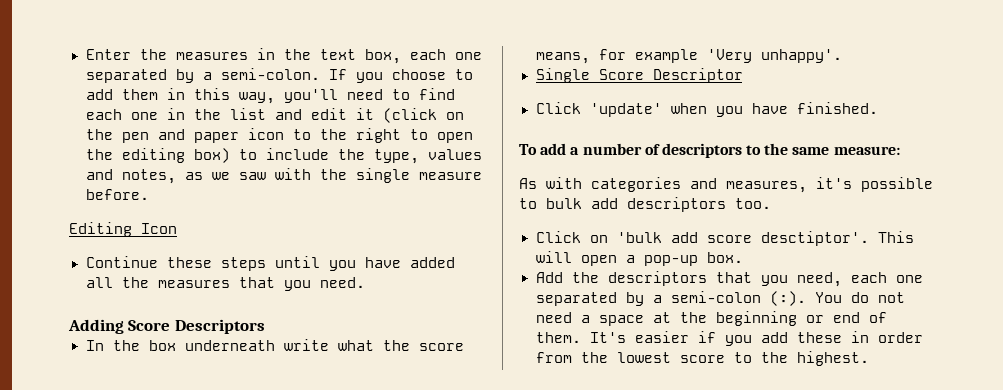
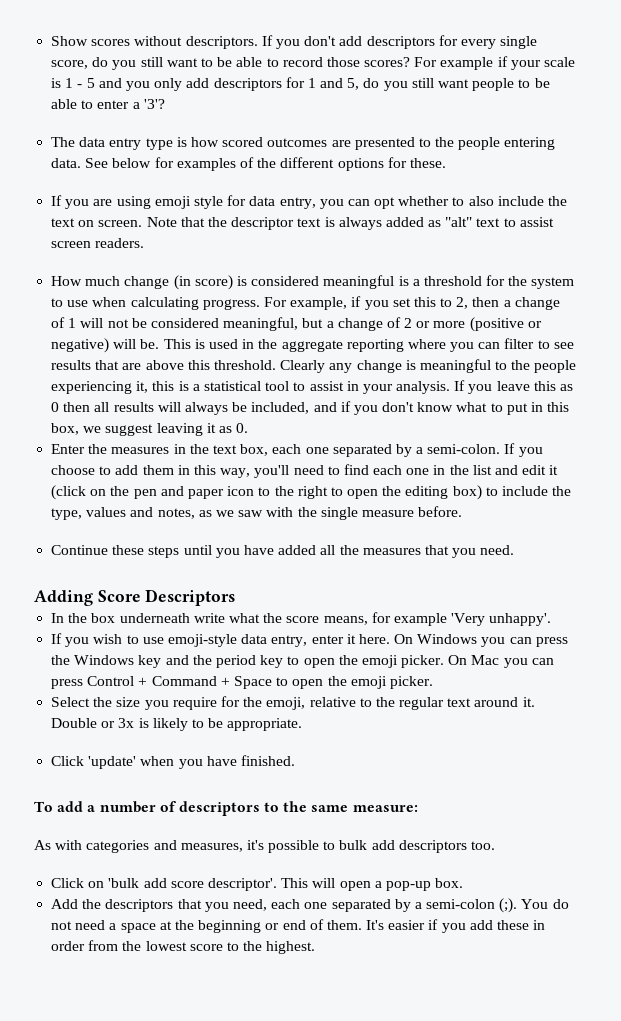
(85, 54) none -> [51,35,538,49] [51,56,576,70] [51,77,550,91] [51,99,165,109] [51,137,556,150] [51,157,446,171] [51,195,568,209] [51,217,554,230] [51,238,145,248] [51,275,575,290] [51,296,560,310] [51,317,542,332] [51,338,574,353] [51,359,577,373] [51,380,574,394] [51,401,570,415] [51,423,249,436] Show scores without descriptors. If you don't add descriptors for every single score, do you still want to be able to record those scores? For example if your scale is 1 - 5 and you only add descriptors for 1 and 5, do you still want people to be able to enter a '3'? // The data entry type is how scored outcomes are presented to the people entering data. See below for examples of the different options for these. // If you are using emoji style for data entry, you can opt whether to also include the text on screen. Note that the descriptor text is always added as "alt" text to assist screen readers. // How much change (in score) is considered meaningful is a threshold for the system to use when calculating progress. For example, if you set this to 2, then a change of 1 will not be considered meaningful, but a change of 2 or more (positive or negative) will be. This is used in the aggregate reporting where you can filter to see results that are above this threshold. Clearly any change is meaningful to the people experiencing it, this is a statistical tool to assist in your analysis. If you leave this as 0 then all results will always be included, and if you don't know what to put in this box, we suggest leaving it as 0. //
[69,222,177,237] // Editing Icon -> (463, 511) none
[535,68,743,83] Single Score Descriptor -> [51,633,568,647] [51,655,554,668] [51,676,433,689] [51,696,535,710] [51,718,303,731] If you wish to use emoji-style data entry, enter it here. On Windows you can press the Windows key and the period key to open the emoji picker. On Mac you can press Control + Command + Space to open the emoji picker. // Select the size you require for the emoji, relative to the regular text around it. Double or 3x is likely to be appropriate.
[760,231,869,246] desctiptor'. -> [207,878,277,891] descriptor'.
[769,291,806,306] (:). -> [499,898,518,913] (;).

